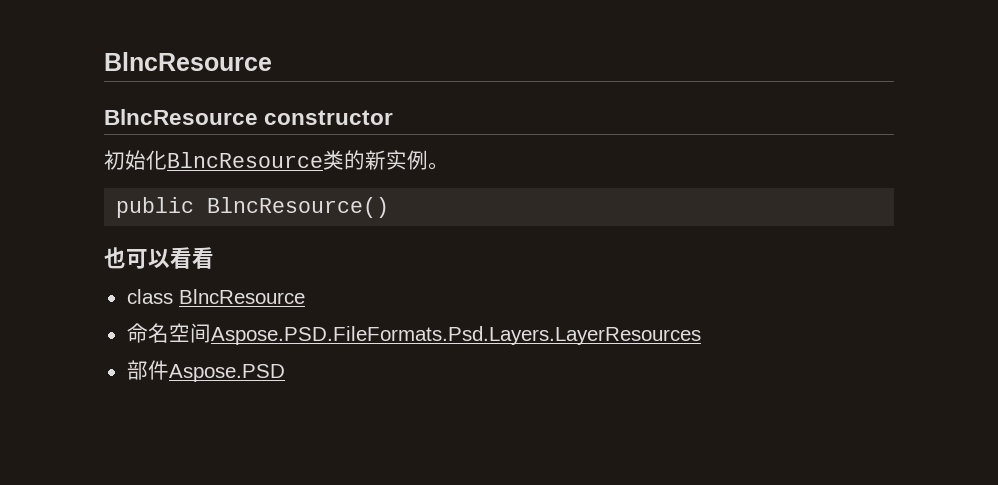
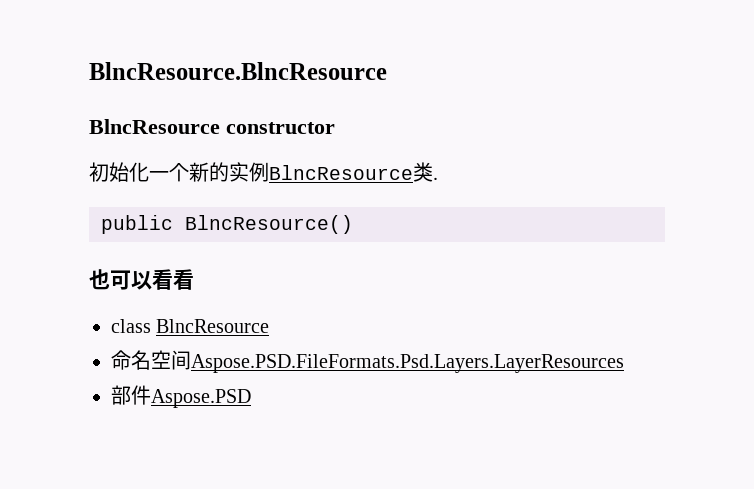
[104,52,272,71] BlncResource -> [89,62,387,80] BlncResource.BlncResource
[167,150,449,170] BlncResource类的新实例。 -> [149,162,438,182] 一个新的实例BlncResource类.

